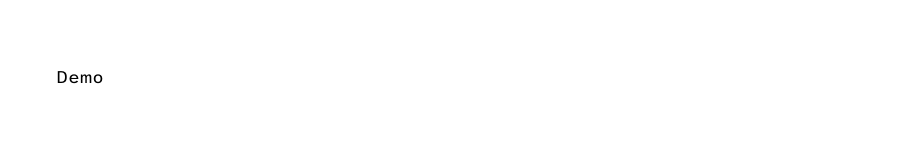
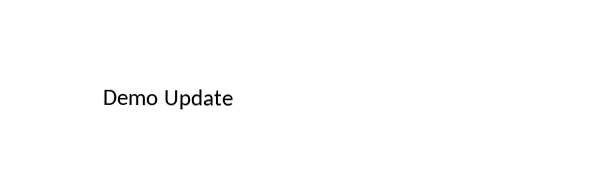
(104, 77) none -> [163,89,235,110] Update

